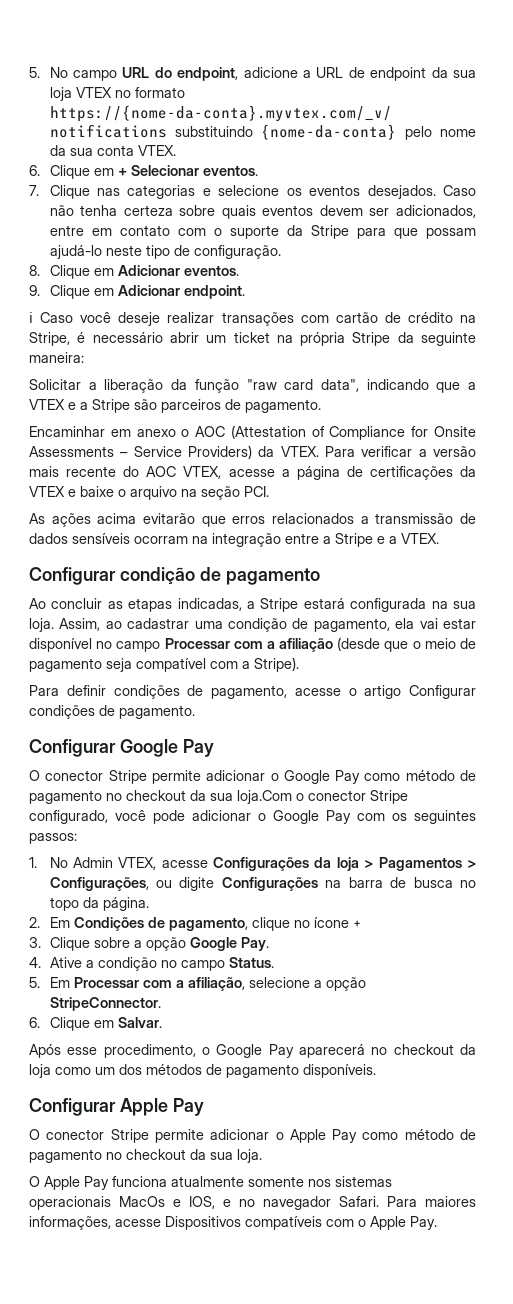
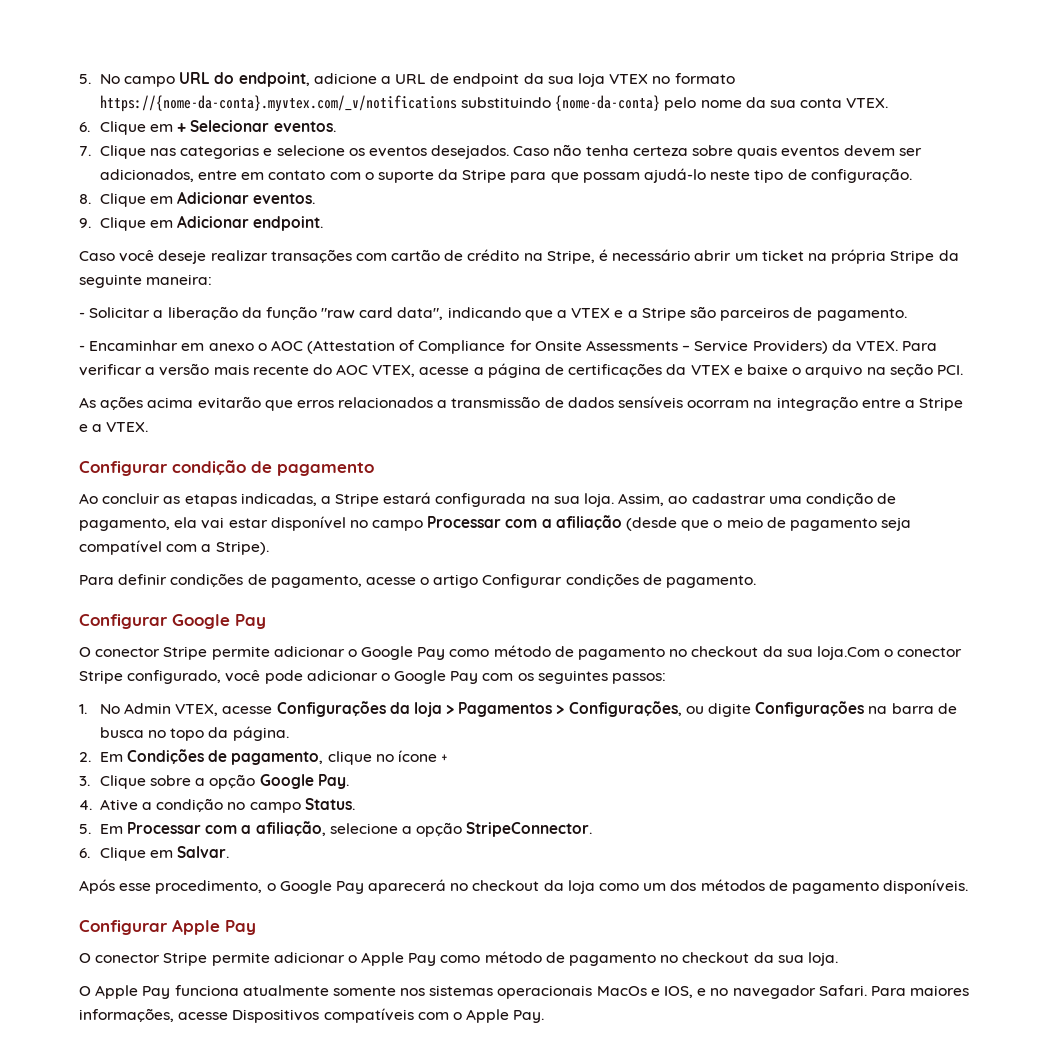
[29,312,33,323] ℹ -> (324, 223) none
(84, 357) none -> [79,312,85,318] -
(321, 406) none -> [79,345,85,351] -

